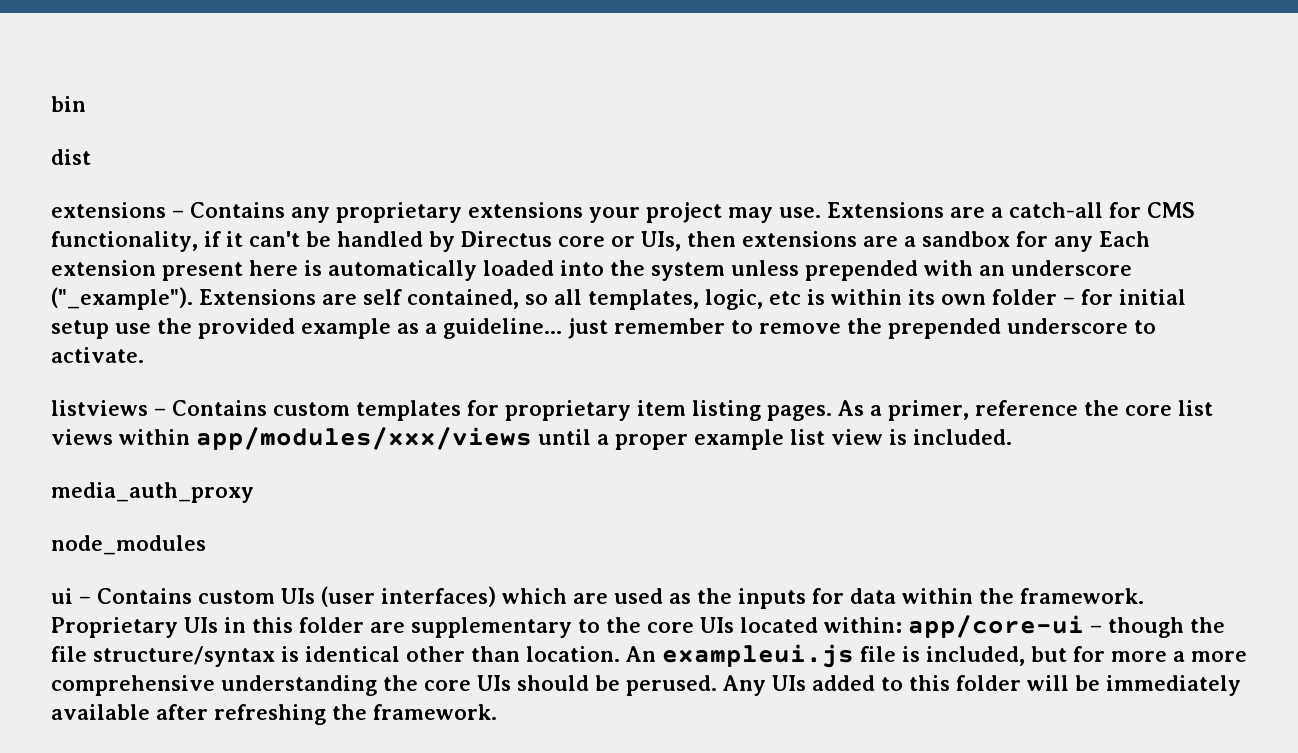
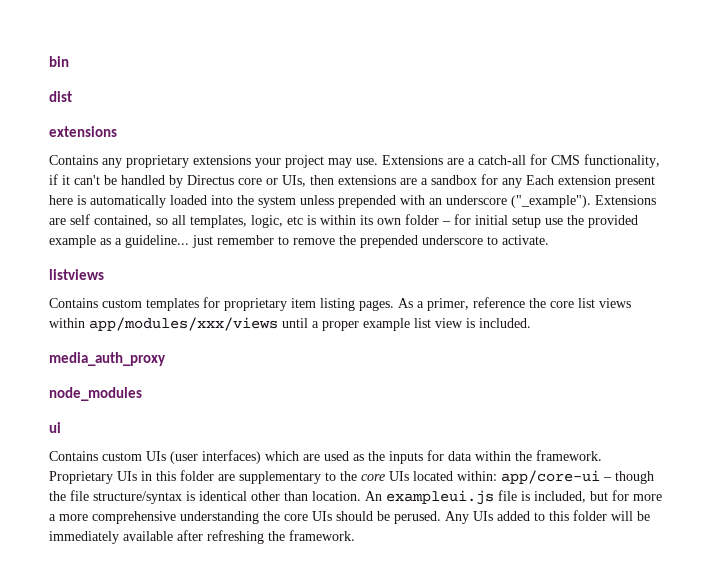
[172,210,184,218] – -> (117, 131) //
[154,408,166,416] – -> (104, 274) //
[79,596,91,604] – -> (61, 427) //

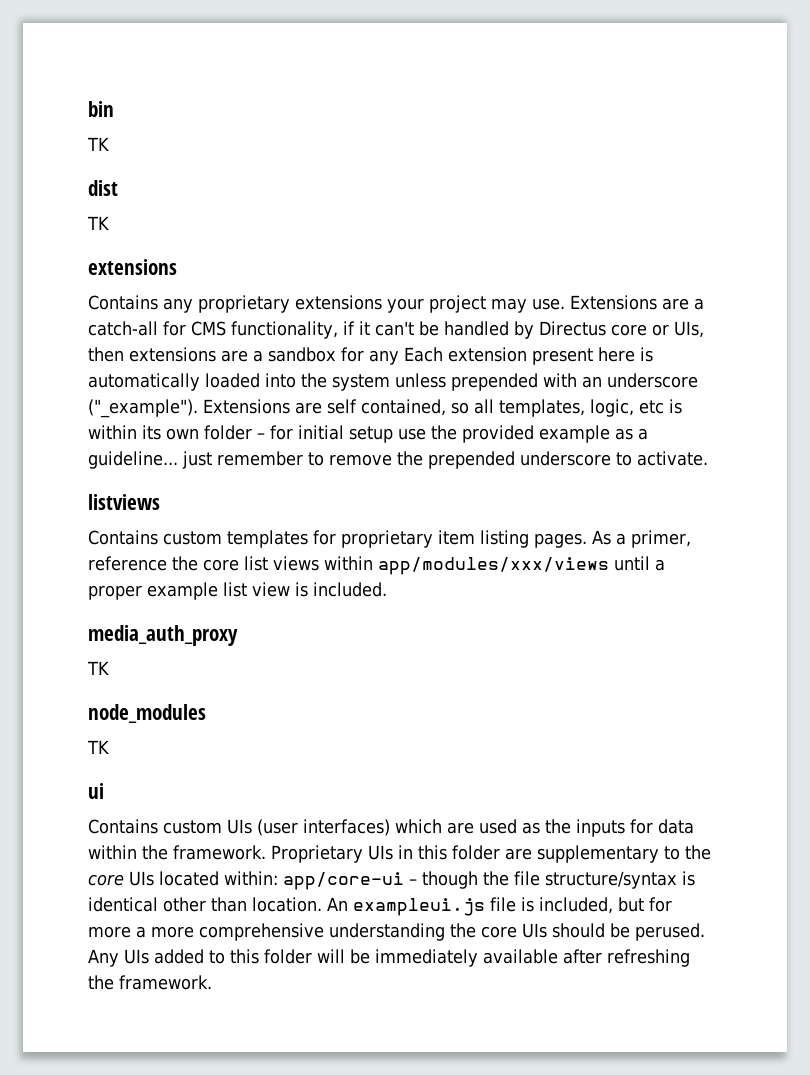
(69, 61) none -> [87,137,109,151] // TK
(72, 96) none -> [87,216,109,230] // TK
(166, 359) none -> [87,661,109,675] // TK
(142, 394) none -> [87,740,109,754] // TK

